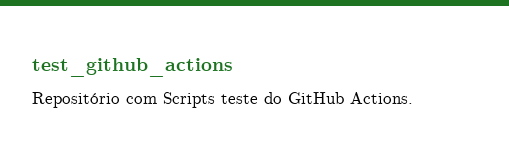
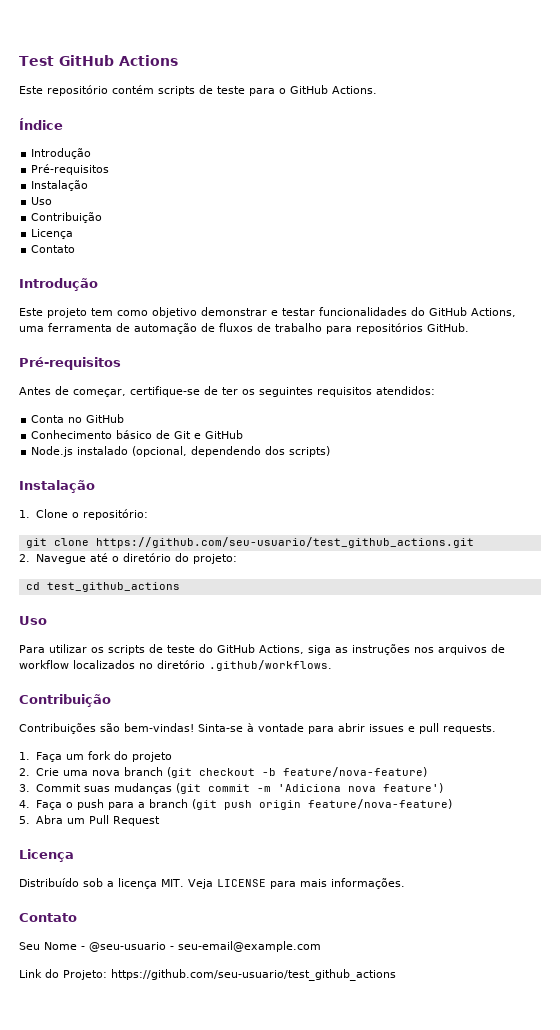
[32,58,233,77] [32,92,413,108] test_github_actions // Repositório com Scripts teste do GitHub Actions. -> [19,55,178,66] [19,85,377,96] [19,118,63,130] [31,148,92,159] [31,164,110,175] [31,180,89,191] [31,197,53,205] [31,212,103,223] [31,229,74,239] [31,245,76,253] [19,278,98,291] [19,307,516,318] [19,323,469,334] [19,357,121,370] [19,386,435,397] [31,414,125,423] [31,430,244,439] [31,446,331,457] [19,480,95,493] [19,509,148,520] [25,537,474,548] [19,553,237,564] [25,582,180,592] [19,616,47,625] [19,644,505,655] [19,660,332,671] [19,694,111,707] [19,723,496,734] [19,751,172,762] [19,767,427,778] [19,783,443,794] [19,799,452,810] [19,815,160,826] [19,849,74,862] [19,878,405,889] [19,913,77,922] [19,941,321,952] [19,969,396,981] Test GitHub Actions // Este repositório contém scripts de teste para o GitHub Actions. // Índice // Introdução // Pré-requisitos // Instalação // Uso // Contribuição // Licença // Contato // Introdução // Este projeto tem como objetivo demonstrar e testar funcionalidades do GitHub Actions, uma ferramenta de automação de fluxos de trabalho para repositórios GitHub. // Pré-requisitos // Antes de começar, certifique-se de ter os seguintes requisitos atendidos: // Conta no GitHub // Conhecimento básico de Git e GitHub // Node.js instalado (opcional, dependendo dos scripts) // Instalação // 1. Clone o repositório: // git clone https://github.com/seu-usuario/test_github_actions.git // 2. Navegue até o diretório do projeto: // cd test_github_actions // Uso // Para utilizar os scripts de teste do GitHub Actions, siga as instruções nos arquivos de workflow localizados no diretório .github/workflows. // Contribuição // Contribuições são bem-vindas! Sinta-se à vontade para abrir issues e pull requests. // 1. Faça um fork do projeto // 2. Crie uma nova branch (git checkout -b feature/nova-feature) // 3. Commit suas mudanças (git commit -m 'Adiciona nova feature') // 4. Faça o push para a branch (git push origin feature/nova-feature) // 5. Abra um Pull Request // Licença // Distribuído sob a licença MIT. Veja LICENSE para mais informações. // Contato // Seu Nome - @seu-usuario - seu-email@example.com // Link do Projeto: https://github.com/seu-usuario/test_github_actions

